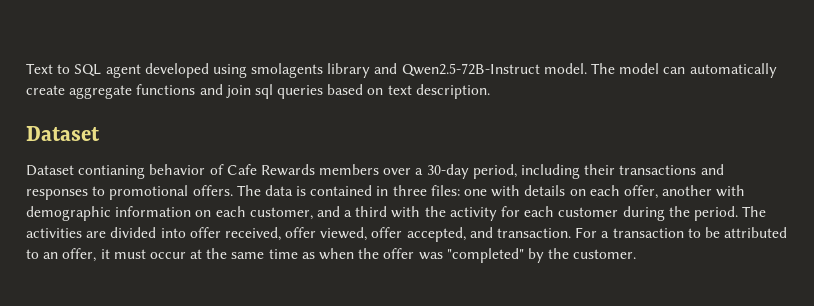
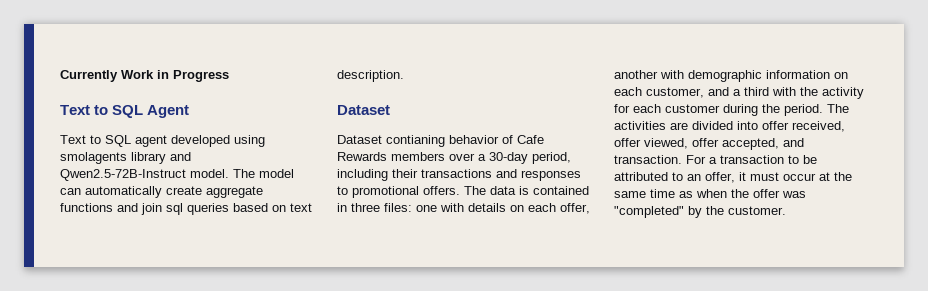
(26, 68) none -> [60,70,229,82] [60,105,190,118] Currently Work in Progress // Text to SQL Agent //

